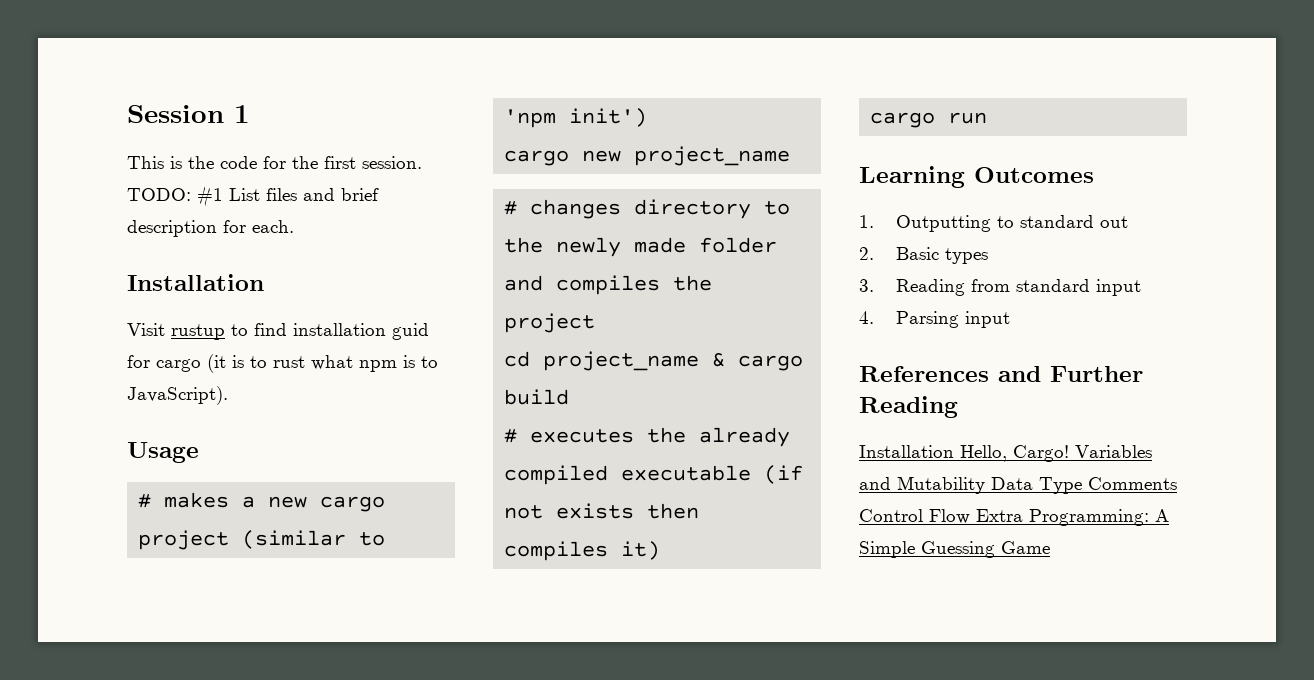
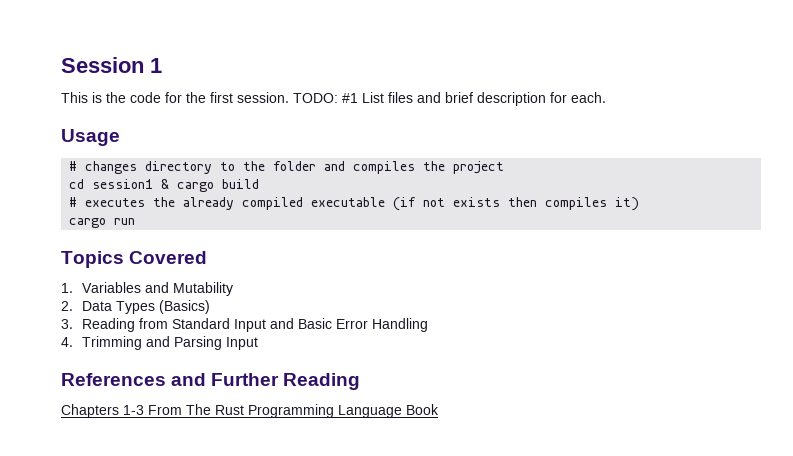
[127,274,264,291] [127,323,429,340] [127,354,438,373] [127,386,228,405] [127,442,199,463] [138,492,386,512] [138,530,386,550] [504,108,648,128] [504,146,791,166] Installation // Visit rustup to find installation guid for cargo (it is to rust what npm is to JavaScript). // Usage // # makes a new cargo project (similar to 'npm init') // cargo new project_name -> [61,129,120,146] Usage
[556,237,687,257] newly made -> (266, 166) none
[543,351,700,371] project_name -> [92,179,154,189] session1
[859,166,1094,188] Learning Outcomes -> [61,251,208,268] Topics Covered
[896,215,1129,232] [859,247,989,264] [859,279,1142,296] [859,311,1011,328] [859,366,1143,382] [859,396,958,418] [859,445,1152,462] [859,476,1177,494] [859,509,1169,526] [859,541,1050,558] Outputting to standard out // 2. Basic types // 3. Reading from standard input // 4. Parsing input // References and Further Reading // Installation Hello, Cargo! Variables and Mutability Data Type Comments Control Flow Extra Programming: A Simple Guessing Game -> [81,282,233,296] [61,300,210,314] [61,318,428,332] [61,336,258,350] [61,373,361,390] [61,404,439,418] Variables and Mutability // 2. Data Types (Basics) // 3. Reading from Standard Input and Basic Error Handling // 4. Trimming and Parsing Input // References and Further Reading // Chapters 1-3 From The Rust Programming Language Book

